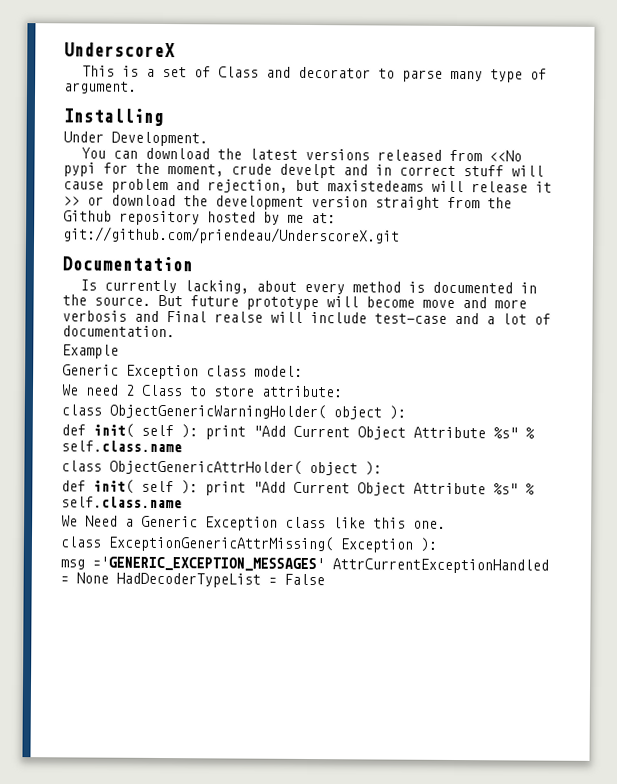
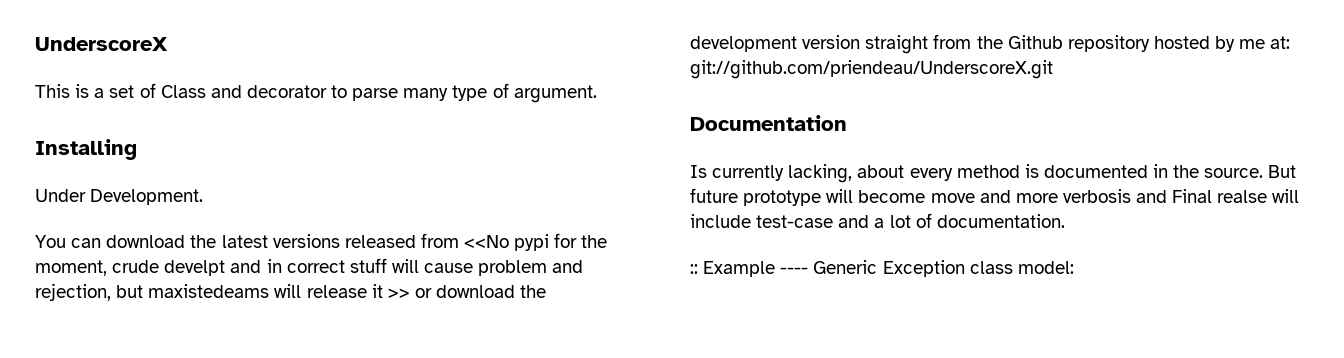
(175, 331) none -> [690,264,698,274] ::
(119, 351) // -> [780,267,809,274] ----
[61,384,343,398] [61,403,406,420] [61,423,535,440] [61,440,182,453] [61,459,382,476] [61,479,535,496] [61,496,182,509] [61,515,446,531] [60,535,438,553] [60,556,549,574] [60,572,325,588] // We need 2 Class to store attribute: // class ObjectGenericWarningHolder( object ): // def init( self ): print "Add Current Object Attribute %s" % self.class.name // class ObjectGenericAttrHolder( object ): // def init( self ): print "Add Current Object Attribute %s" % self.class.name // We Need a Generic Exception class like this one. // class ExceptionGenericAttrMissing( Exception ): // msg ='GENERIC_EXCEPTION_MESSAGES' AttrCurrentExceptionHandled = None HadDecoderTypeList = False -> (1074, 267) none

